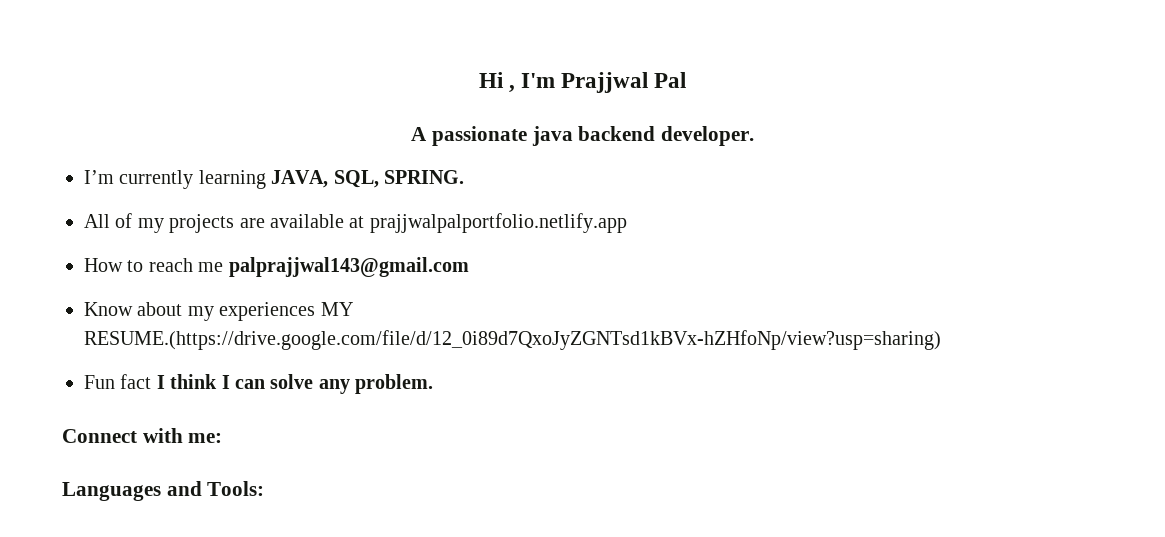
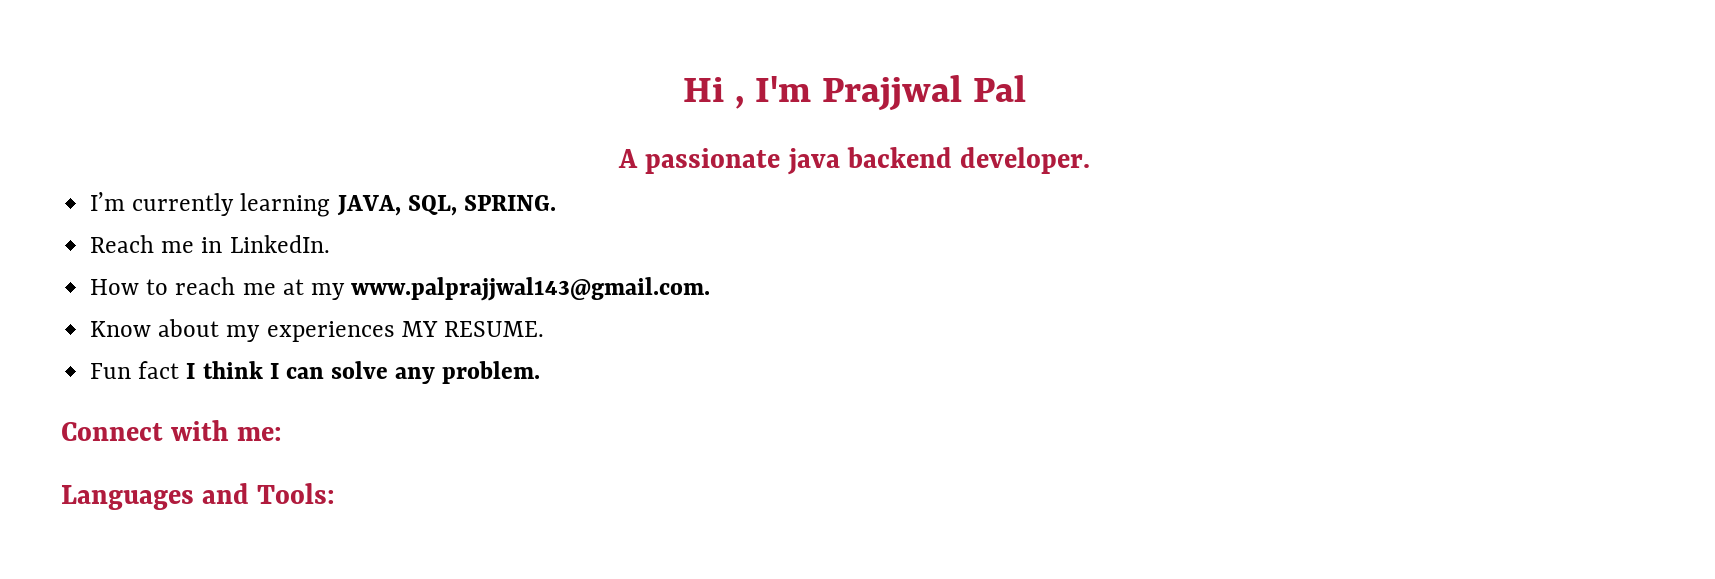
[84,213,627,233] All of my projects are available at prajjwalpalportfolio.netlify.app -> [90,235,330,253] Reach me in LinkedIn.
[228,257,469,277] palprajjwal143@gmail.com -> [282,277,711,301] at my www.palprajjwal143@gmail.com.
[84,330,941,350] RESUME.(https://drive.google.com/file/d/12_0i89d7QxoJyZGNTsd1kBVx-hZHfoNp/view?usp=sharing) -> [443,321,544,337] RESUME.

